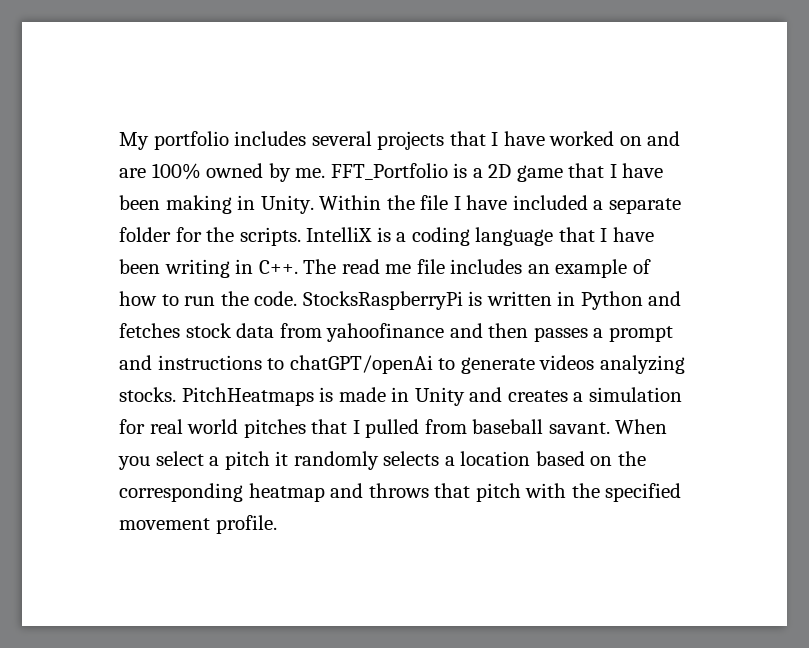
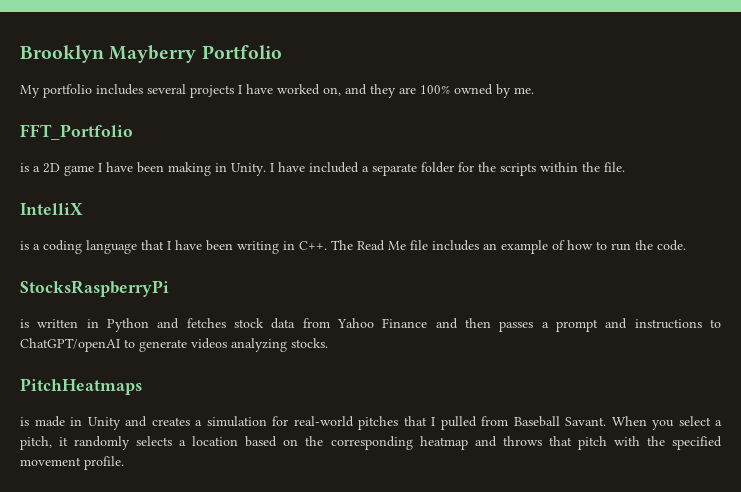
(119, 141) none -> [20,45,282,63] Brooklyn Mayberry Portfolio //
[449,131,486,146] that -> (234, 91) none
[619,131,681,146] on and -> [323,84,396,98] on, and they
(326, 173) none -> (534, 90) //
(448, 171) none -> (133, 132) //
[568,163,605,178] that -> (94, 170) none
[319,195,449,210] Within the file -> (266, 169) none
[239,227,301,246] scripts. -> [500,162,625,176] scripts within the file. //
(373, 234) none -> (83, 209) //
[341,259,412,274] read me -> [357,240,406,251] Read Me
(298, 298) none -> (686, 245) //
(463, 300) none -> (169, 288) //
[326,323,445,342] yahoofinance -> [337,318,428,328] Yahoo Finance
[289,355,433,374] chatGPT/openAi -> [20,338,120,352] ChatGPT/openAI
(176, 394) none -> (328, 343) //
(314, 396) none -> (142, 386) //
[149,419,239,434] real world -> [293,416,354,427] real-world
[472,419,610,434] baseball savant. -> [513,416,606,427] Baseball Savant.
[224,451,270,470] pitch -> [20,436,52,450] pitch,

